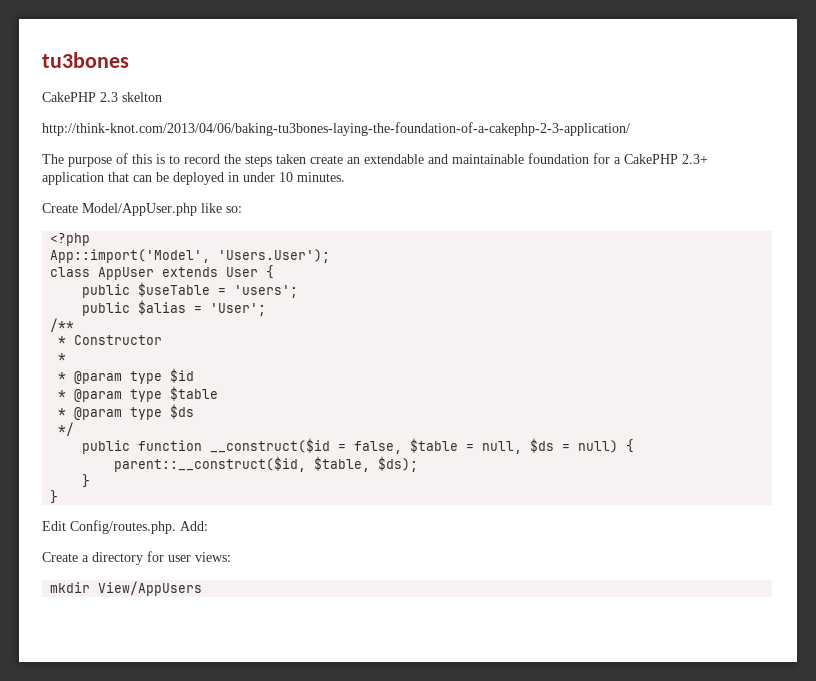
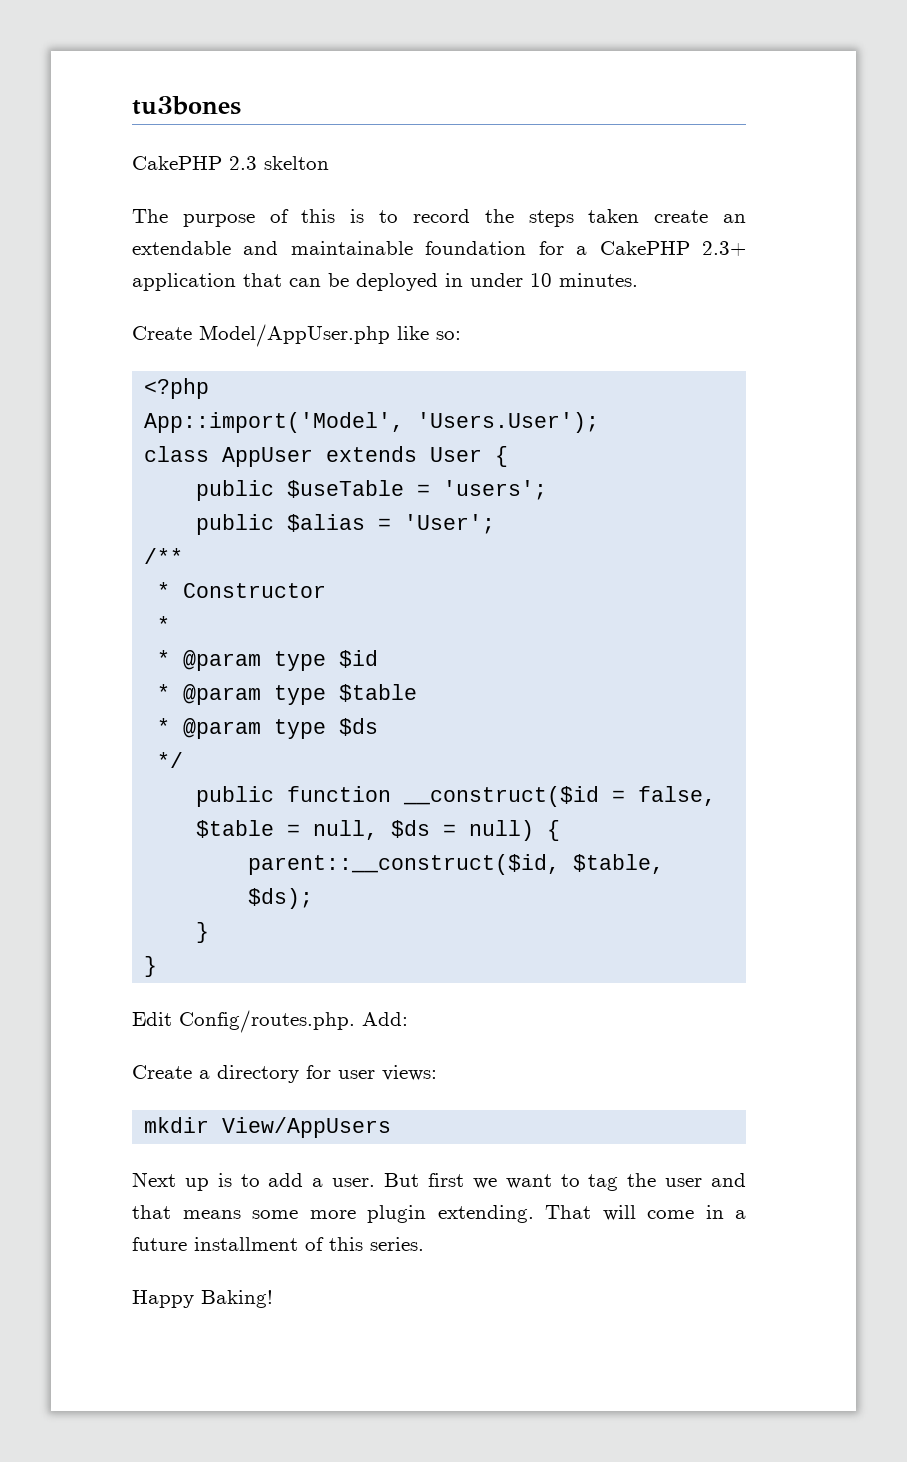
[42,122,630,136] // http://think-knot.com/2013/04/06/baking-tu3bones-laying-the-foundation-of-a-cakephp-2-3-application/ -> (329, 163) none
(203, 588) none -> [132,1172,747,1191] [132,1205,746,1223] [132,1237,424,1251] [132,1290,273,1308] // Next up is to add a user. But first we want to tag the user and that means some more plugin extending. That will come in a future installment of this series. // Happy Baking!

